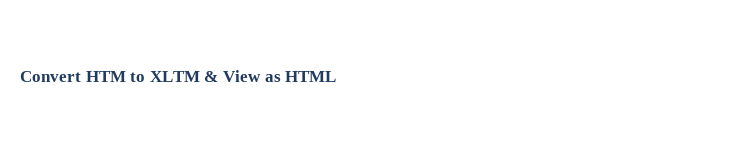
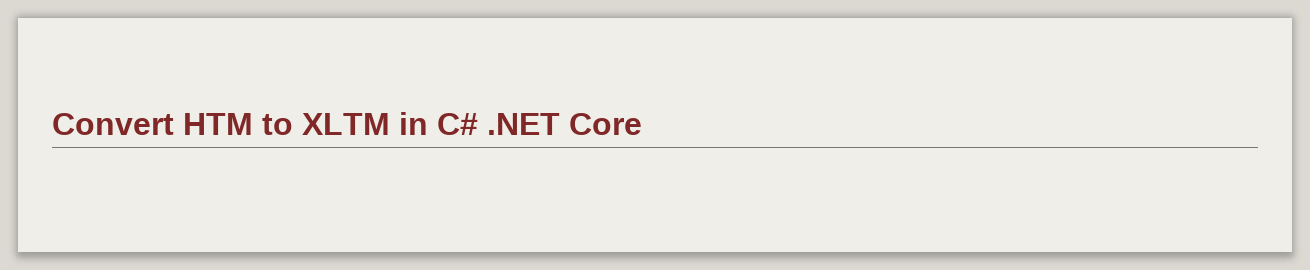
[204,70,337,82] & View as HTML -> [399,112,642,135] in C# .NET Core

